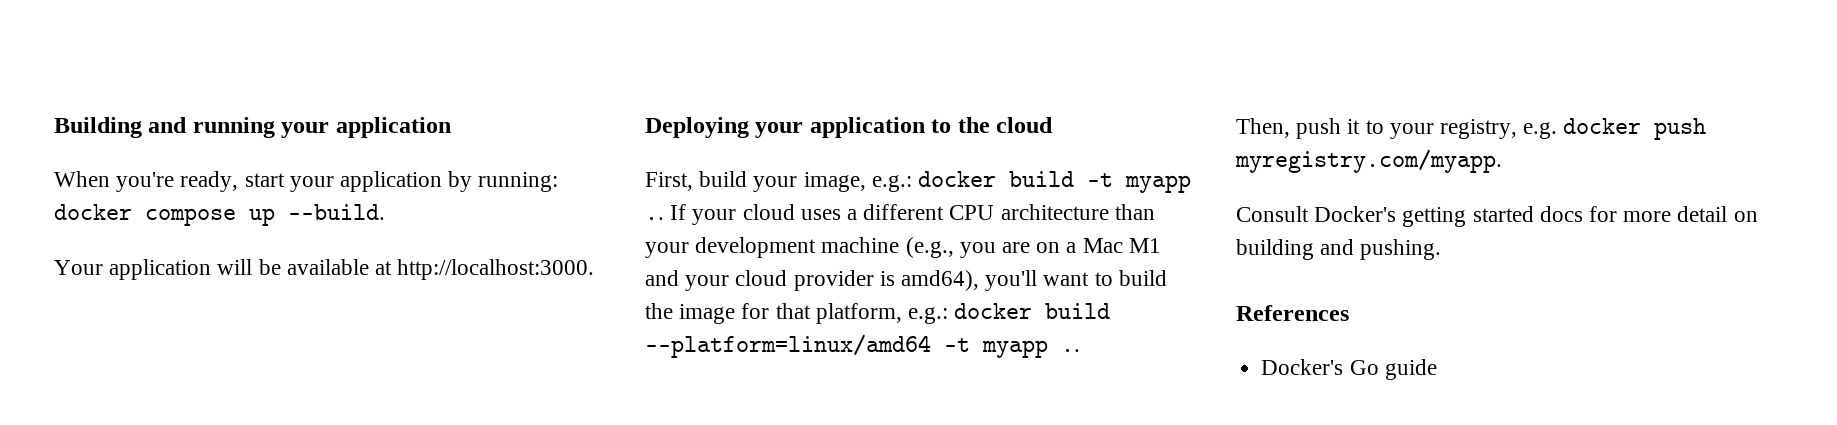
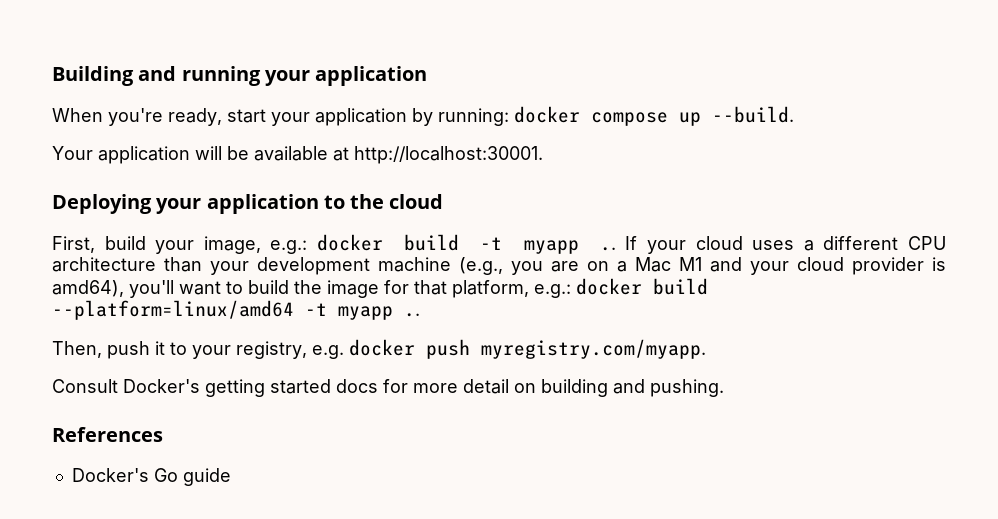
[397,259,595,280] http://localhost:3000. -> [354,146,543,164] http://localhost:30001.

